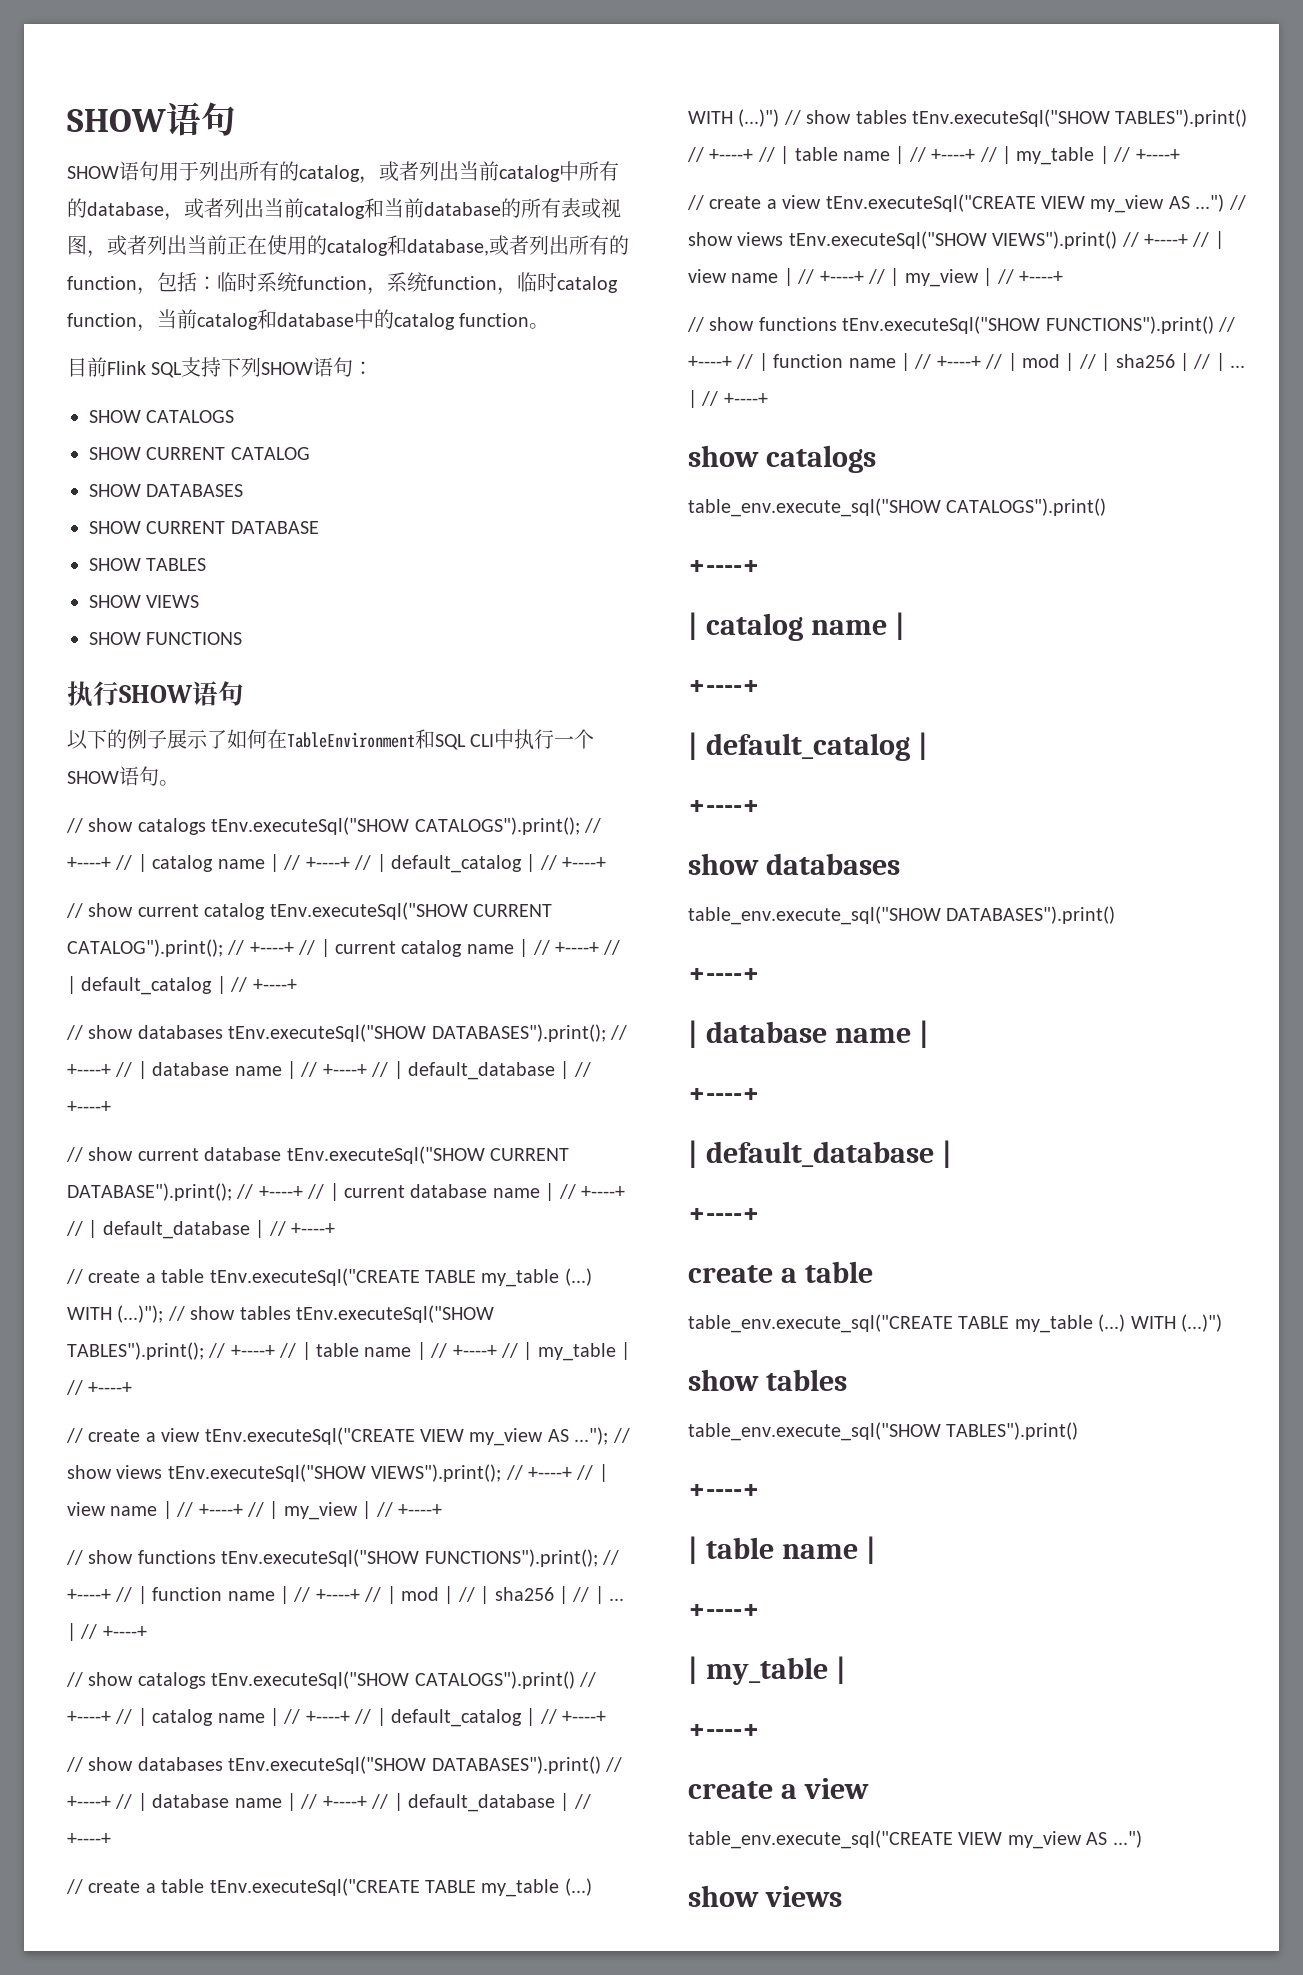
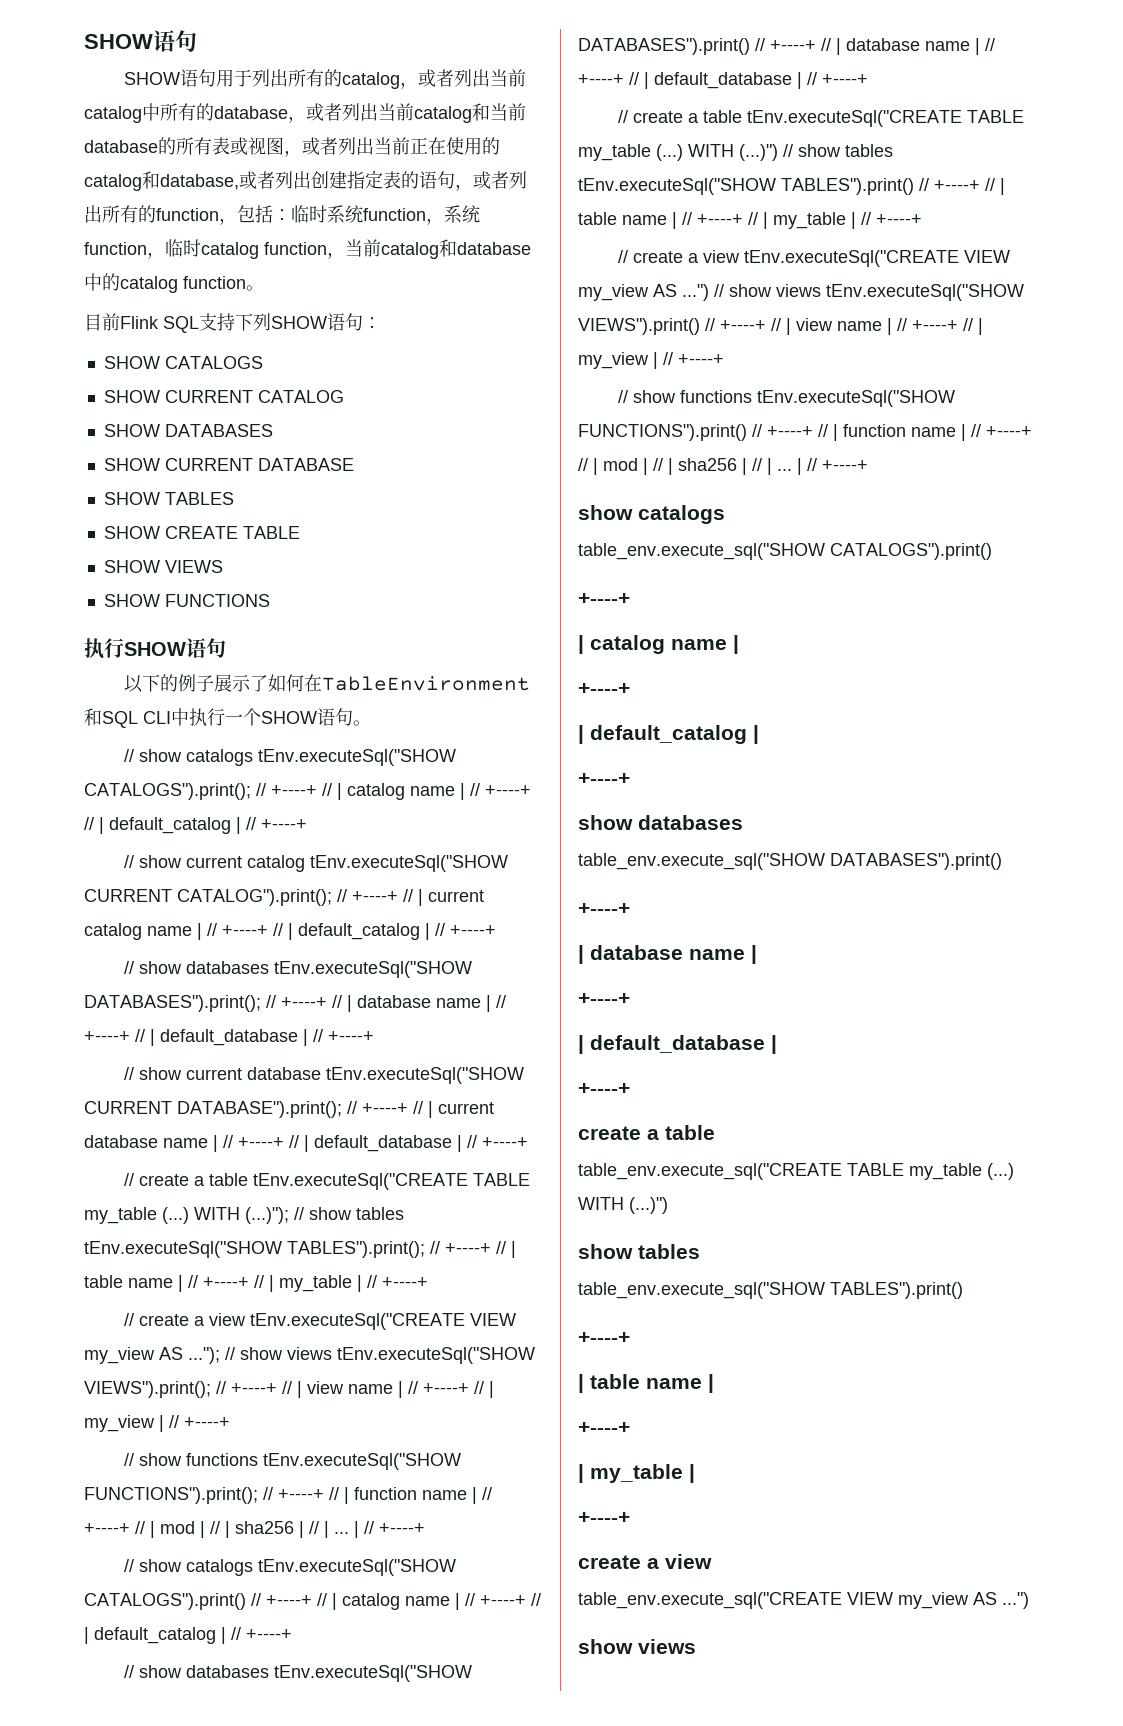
(569, 245) none -> [311,170,527,191] [84,205,102,223] 创建指定表的语句，或者列出
(207, 564) none -> [103,526,300,539] // SHOW CREATE TABLE

